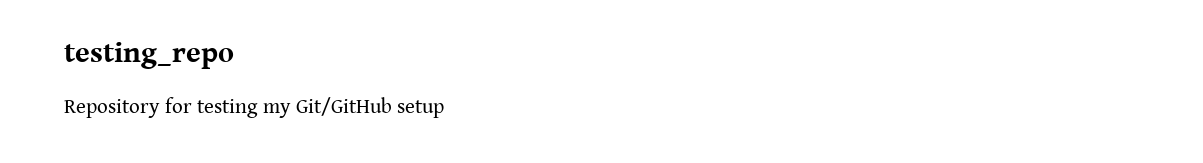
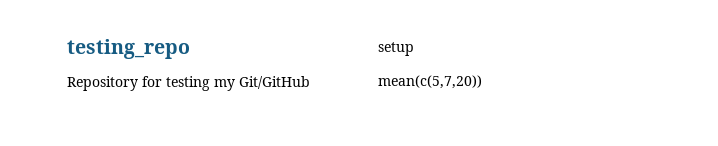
(445, 109) none -> [378,75,482,89] // mean(c(5,7,20))

